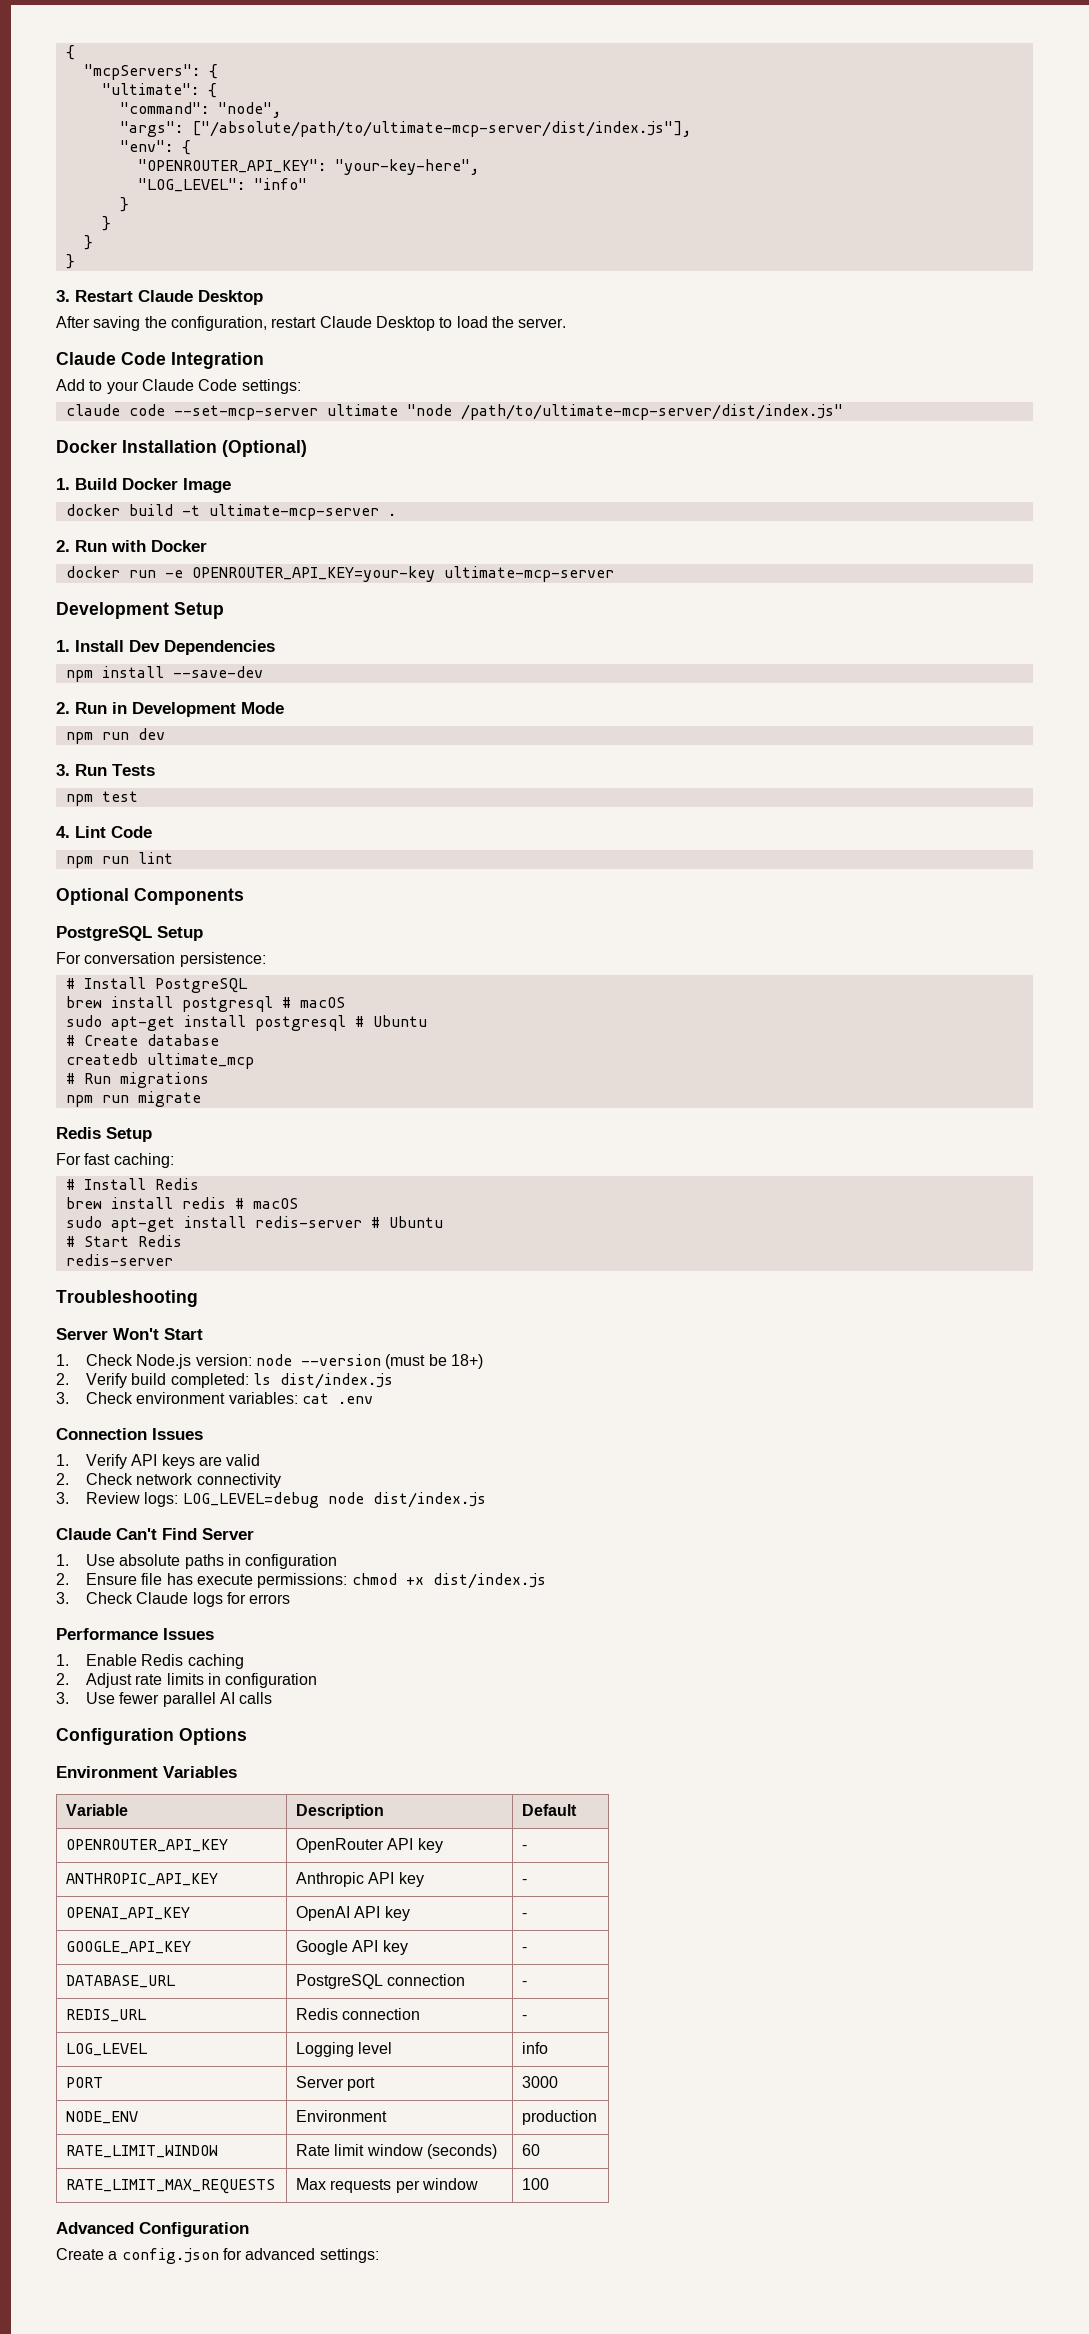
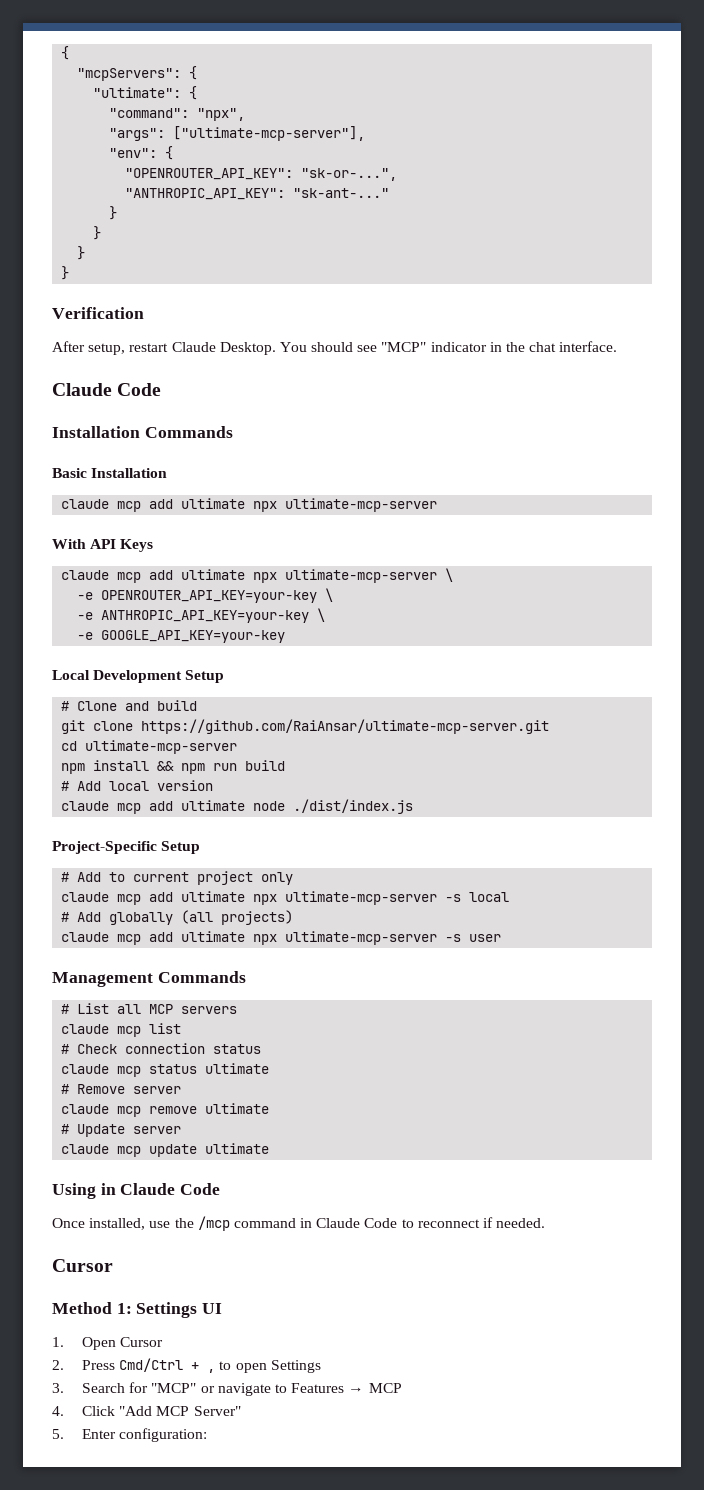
[217,102,281,118] "node", -> [197,108,246,121] "npx",
[191,121,691,137] ["/absolute/path/to/ultimate-mcp-server/dist/index.js"], -> [173,126,366,141] ["ultimate-mcp-server"],
[334,159,479,175] [137,178,307,192] "your-key-here", // "LOG_LEVEL": "info" -> [301,168,398,181] [125,188,390,200] "sk-or-...", // "ANTHROPIC_API_KEY": "sk-ant-..."
[56,290,263,305] [56,316,567,331] [56,352,264,369] [56,379,301,394] [65,404,843,420] [56,440,307,457] [56,478,231,493] [65,504,396,520] [56,540,207,552] [65,566,614,582] [56,602,224,619] [56,640,275,655] [65,666,263,682] [56,702,284,717] [65,728,165,744] [56,764,155,776] [65,791,138,806] [56,826,152,838] [65,852,173,868] [56,888,244,905] [56,926,203,941] [56,952,266,967] [65,977,248,993] [65,996,345,1012] [65,1015,427,1031] [65,1034,219,1046] [65,1053,254,1069] [65,1072,209,1088] [65,1091,201,1107] [56,1127,152,1142] [56,1153,174,1168] [65,1178,199,1190] [65,1197,298,1209] [65,1216,443,1232] [65,1235,182,1247] [65,1254,173,1266] [56,1290,198,1307] [56,1328,203,1340] [56,1354,483,1369] [56,1373,393,1389] [56,1392,373,1404] [56,1428,203,1440] [56,1454,261,1469] [56,1473,281,1488] [56,1492,486,1508] [56,1528,254,1540] [56,1554,338,1569] [56,1573,546,1589] [56,1592,291,1607] [56,1628,214,1640] [56,1654,244,1669] [56,1673,318,1688] [56,1692,273,1707] [56,1728,247,1745] [56,1766,237,1778] [66,1804,129,1816] [296,1804,385,1819] [522,1804,578,1816] [66,1839,229,1852] [296,1838,443,1853] [522,1845,528,1850] [66,1873,219,1886] [296,1872,424,1887] [522,1879,528,1884] [66,1907,191,1920] [296,1906,410,1921] [522,1913,528,1918] [66,1941,192,1954] [296,1940,408,1955] [522,1947,528,1952] [66,1975,177,1988] [296,1974,466,1989] [522,1981,528,1986] [66,2009,148,2022] [296,2008,421,2020] [522,2015,528,2020] [66,2043,149,2056] [296,2042,393,2057] [522,2042,549,2054] [66,2077,104,2088] [296,2076,376,2091] [522,2076,559,2088] [66,2111,139,2124] [296,2110,388,2122] [522,2110,598,2125] [66,2145,219,2158] [296,2144,498,2159] [522,2144,541,2156] [66,2179,276,2194] [296,2178,479,2193] [522,2178,550,2190] [56,2222,249,2237] [56,2248,379,2264] 3. Restart Claude Desktop // After saving the configuration, restart Claude Desktop to load the server. // Claude Code Integration // Add to your Claude Code settings: // claude code --set-mcp-server ultimate "node /path/to/ultimate-mcp-server/dist/index.js" // Docker Installation (Optional) // 1. Build Docker Image // docker build -t ultimate-mcp-server . // 2. Run with Docker // docker run -e OPENROUTER_API_KEY=your-key ultimate-mcp-server // Development Setup // 1. Install Dev Dependencies // npm install --save-dev // 2. Run in Development Mode // npm run dev // 3. Run Tests // npm test // 4. Lint Code // npm run lint // Optional Components // PostgreSQL Setup // For conversation persistence: // # Install PostgreSQL // brew install postgresql # macOS // sudo apt-get install postgresql # Ubuntu // # Create database // createdb ultimate_mcp // # Run migrations // npm run migrate // Redis Setup // For fast caching: // # Install Redis // brew install redis # macOS // sudo apt-get install redis-server # Ubuntu // # Start Redis // redis-server // Troubleshooting // Server Won't Start // 1. Check Node.js version: node --version (must be 18+) // 2. Verify build completed: ls dist/index.js // 3. Check environment variables: cat .env // Connection Issues // 1. Verify API keys are valid // 2. Check network connectivity // 3. Review logs: LOG_LEVEL=debug node dist/index.js // Claude Can't Find Server // 1. Use absolute paths in configuration // 2. Ensure file has execute permissions: chmod +x dist/index.js // 3. Check Claude logs for errors // Performance Issues // 1. Enable Redis caching // 2. Adjust rate limits in configuration // 3. Use fewer parallel AI calls // Configuration Options // Environment Variables // Variable | Description | Default // OPENROUTER_API_KEY | OpenRouter API key | - // ANTHROPIC_API_KEY | Anthropic API key | - // OPENAI_API_KEY | OpenAI API key | - // GOOGLE_API_KEY | Google API key | - // DATABASE_URL | PostgreSQL connection | - // REDIS_URL | Redis connection | - // LOG_LEVEL | Logging level | info // PORT | Server port | 3000 // NODE_ENV | Environment | production // RATE_LIMIT_WINDOW | Rate limit window (seconds) | 60 // RATE_LIMIT_MAX_REQUESTS | Max requests per window | 100 // Advanced Configuration // Create a config.json for advanced settings: -> [52,307,144,319] [52,341,618,355] [52,383,162,396] [52,426,233,438] [52,468,168,478] [61,498,438,512] [52,539,154,552] [61,568,454,583] [77,588,334,603] [77,608,326,623] [77,630,286,643] [52,670,225,683] [61,700,198,711] [61,719,550,734] [61,740,238,754] [61,760,286,774] [61,780,214,791] [61,799,414,814] [52,841,201,854] [61,871,294,885] [61,891,510,905] [61,910,294,925] [61,931,502,945] [52,971,246,987] [61,1003,238,1014] [61,1023,182,1037] [61,1043,262,1054] [61,1063,270,1077] [61,1084,182,1094] [61,1103,270,1117] [61,1124,182,1137] [61,1143,270,1157] [52,1183,221,1199] [52,1216,546,1231] [52,1259,113,1272] [52,1302,223,1318] [52,1337,164,1350] [52,1358,321,1373] [52,1382,402,1396] [52,1406,241,1416] [52,1428,208,1442] Verification // After setup, restart Claude Desktop. You should see "MCP" indicator in the chat interface. // Claude Code // Installation Commands // Basic Installation // claude mcp add ultimate npx ultimate-mcp-server // With API Keys // claude mcp add ultimate npx ultimate-mcp-server \ // -e OPENROUTER_API_KEY=your-key \ // -e ANTHROPIC_API_KEY=your-key \ // -e GOOGLE_API_KEY=your-key // Local Development Setup // # Clone and build // git clone https://github.com/RaiAnsar/ultimate-mcp-server.git // cd ultimate-mcp-server // npm install && npm run build // # Add local version // claude mcp add ultimate node ./dist/index.js // Project-Specific Setup // # Add to current project only // claude mcp add ultimate npx ultimate-mcp-server -s local // # Add globally (all projects) // claude mcp add ultimate npx ultimate-mcp-server -s user // Management Commands // # List all MCP servers // claude mcp list // # Check connection status // claude mcp status ultimate // # Remove server // claude mcp remove ultimate // # Update server // claude mcp update ultimate // Using in Claude Code // Once installed, use the /mcp command in Claude Code to reconnect if needed. // Cursor // Method 1: Settings UI // 1. Open Cursor // 2. Press Cmd/Ctrl + , to open Settings // 3. Search for "MCP" or navigate to Features → MCP // 4. Click "Add MCP Server" // 5. Enter configuration:

